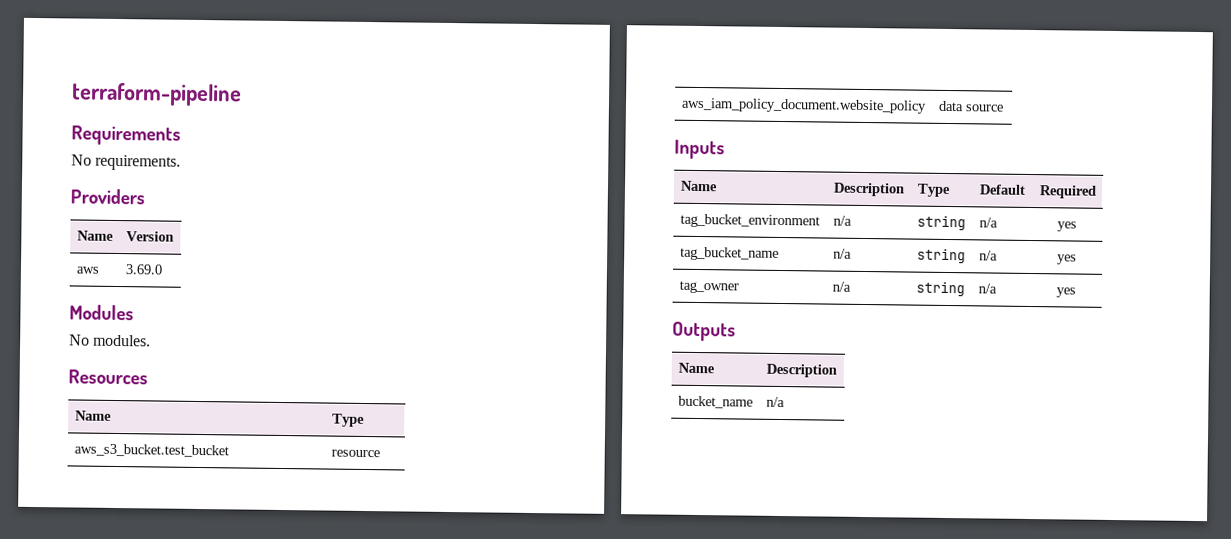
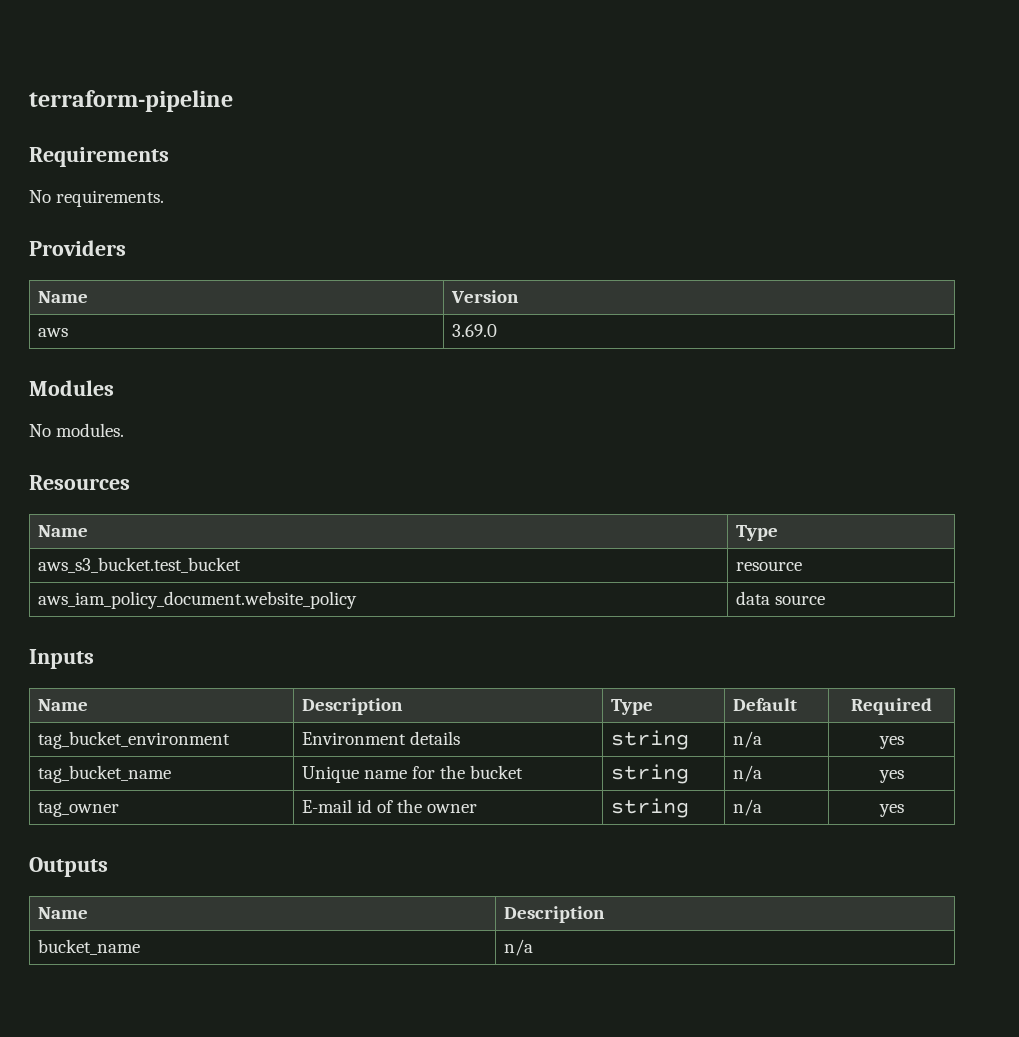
[832,215,852,226] n/a -> [301,731,460,745] Environment details
[832,248,852,259] n/a -> [301,765,524,783] Unique name for the bucket
[831,281,851,292] n/a -> [301,799,478,813] E-mail id of the owner

